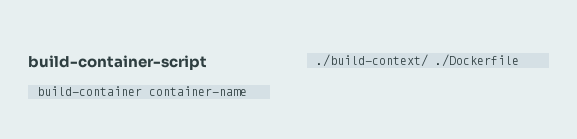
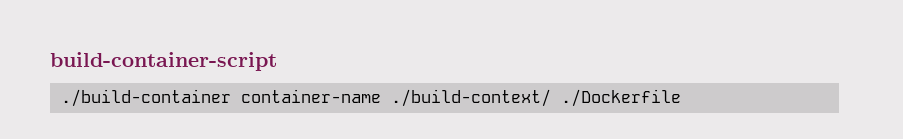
[36,86,142,96] build-container -> [60,89,231,107] ./build-container

